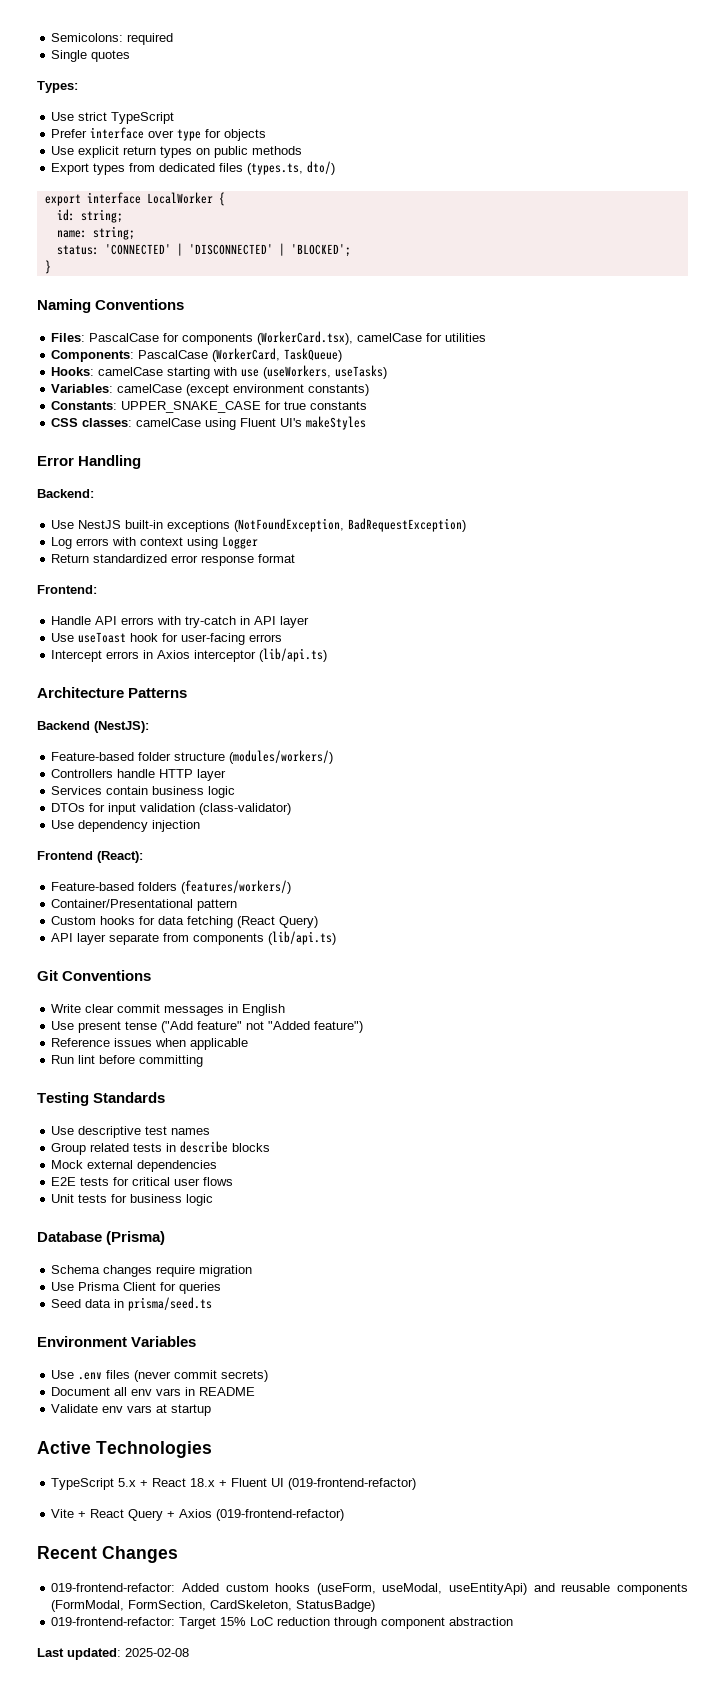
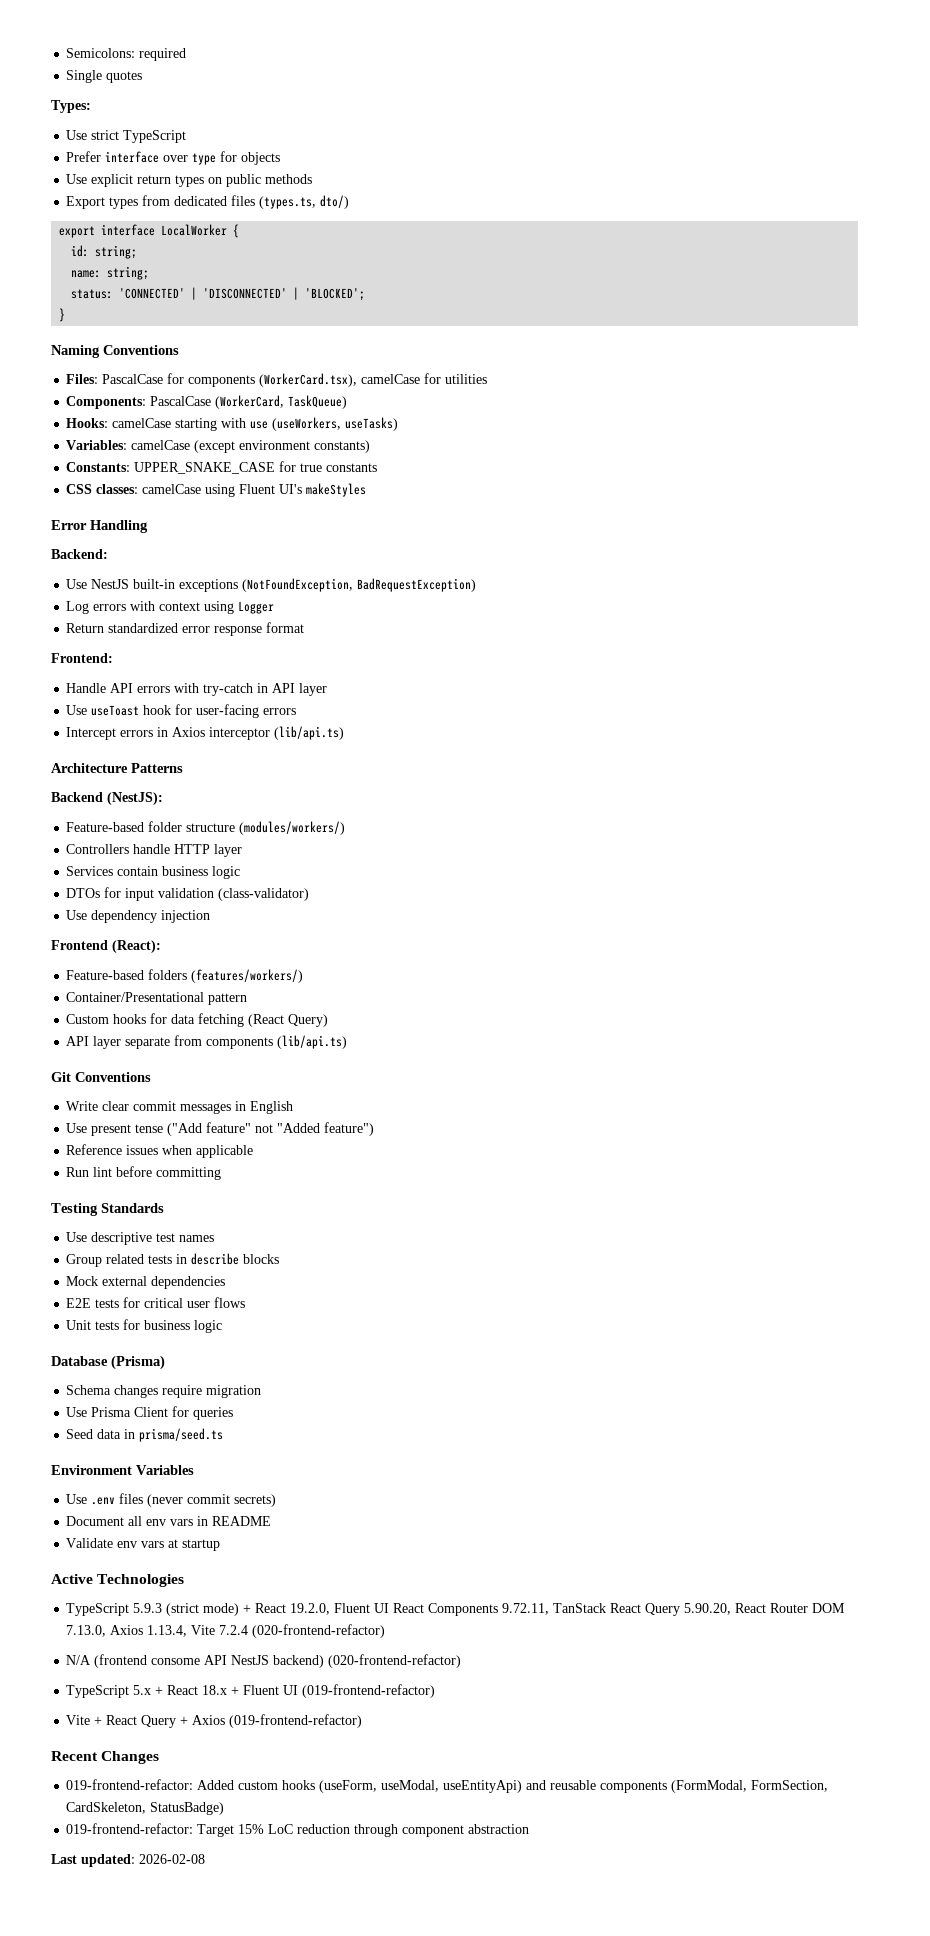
(212, 1449) none -> [66,1603,846,1616] [66,1624,386,1638] [66,1654,462,1668] // TypeScript 5.9.3 (strict mode) + React 19.2.0, Fluent UI React Components 9.72.11, TanStack React Query 5.90.20, React Router DOM 7.13.0, Axios 1.13.4, Vite 7.2.4 (020-frontend-refactor) // N/A (frontend consome API NestJS backend) (020-frontend-refactor)
[125,1648,189,1657] 2025-02-08 -> [139,1854,205,1864] 2026-02-08

